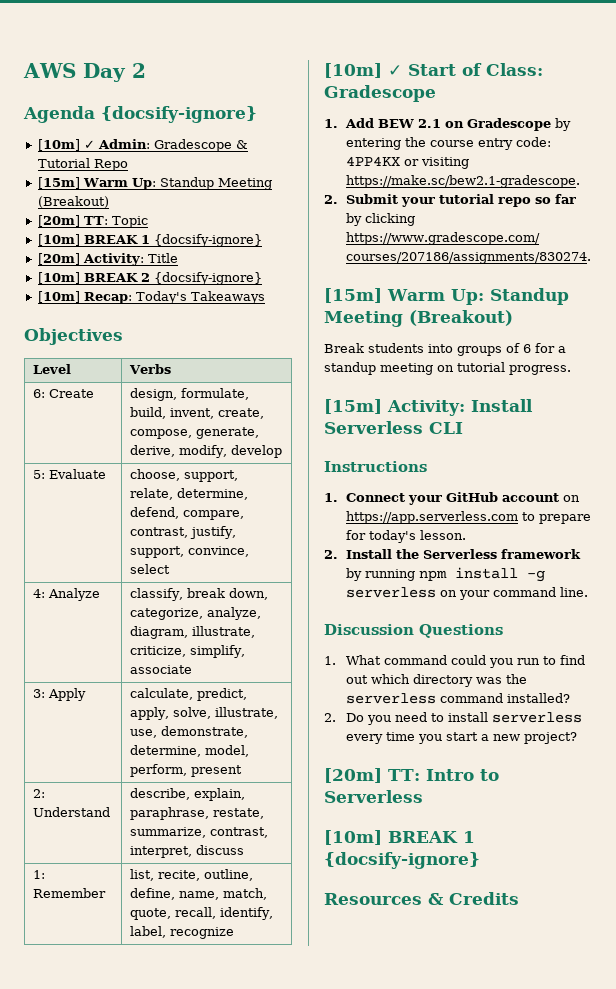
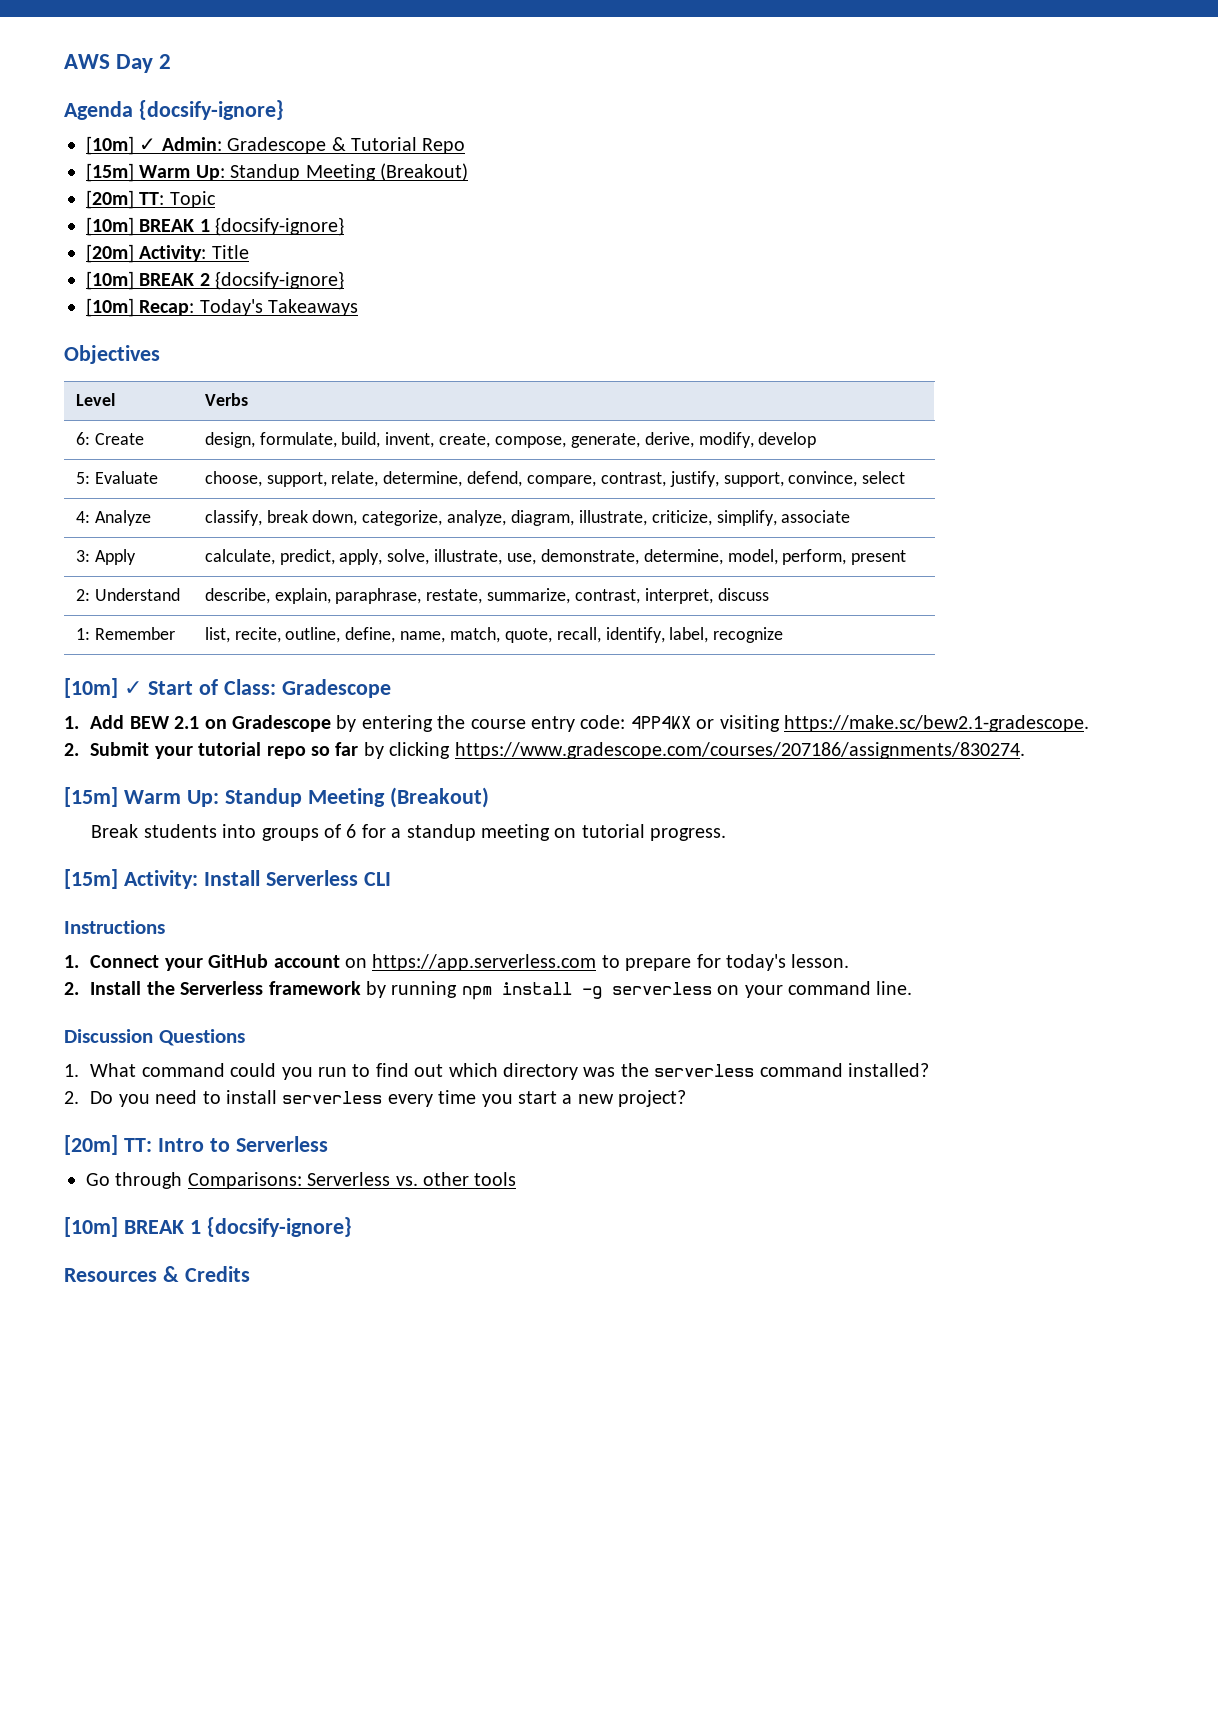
(423, 796) none -> [86,1172,517,1189] // Go through Comparisons: Serverless vs. other tools

